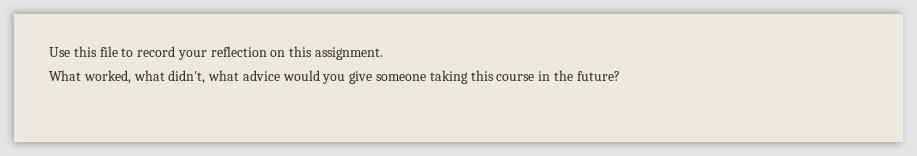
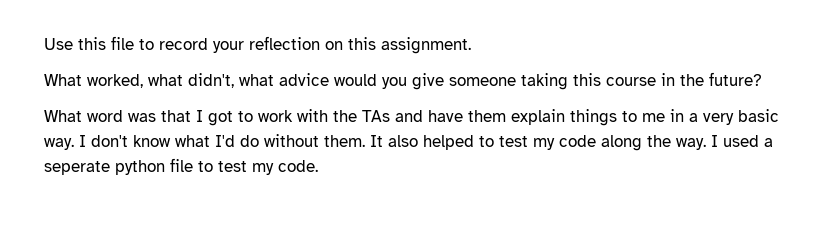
(620, 76) none -> [44,109,779,126] [44,134,773,151] [44,158,318,175] // What word was that I got to work with the TAs and have them explain things to me in a very basic way. I don't know what I'd do without them. It also helped to test my code along the way. I used a seperate python file to test my code.

